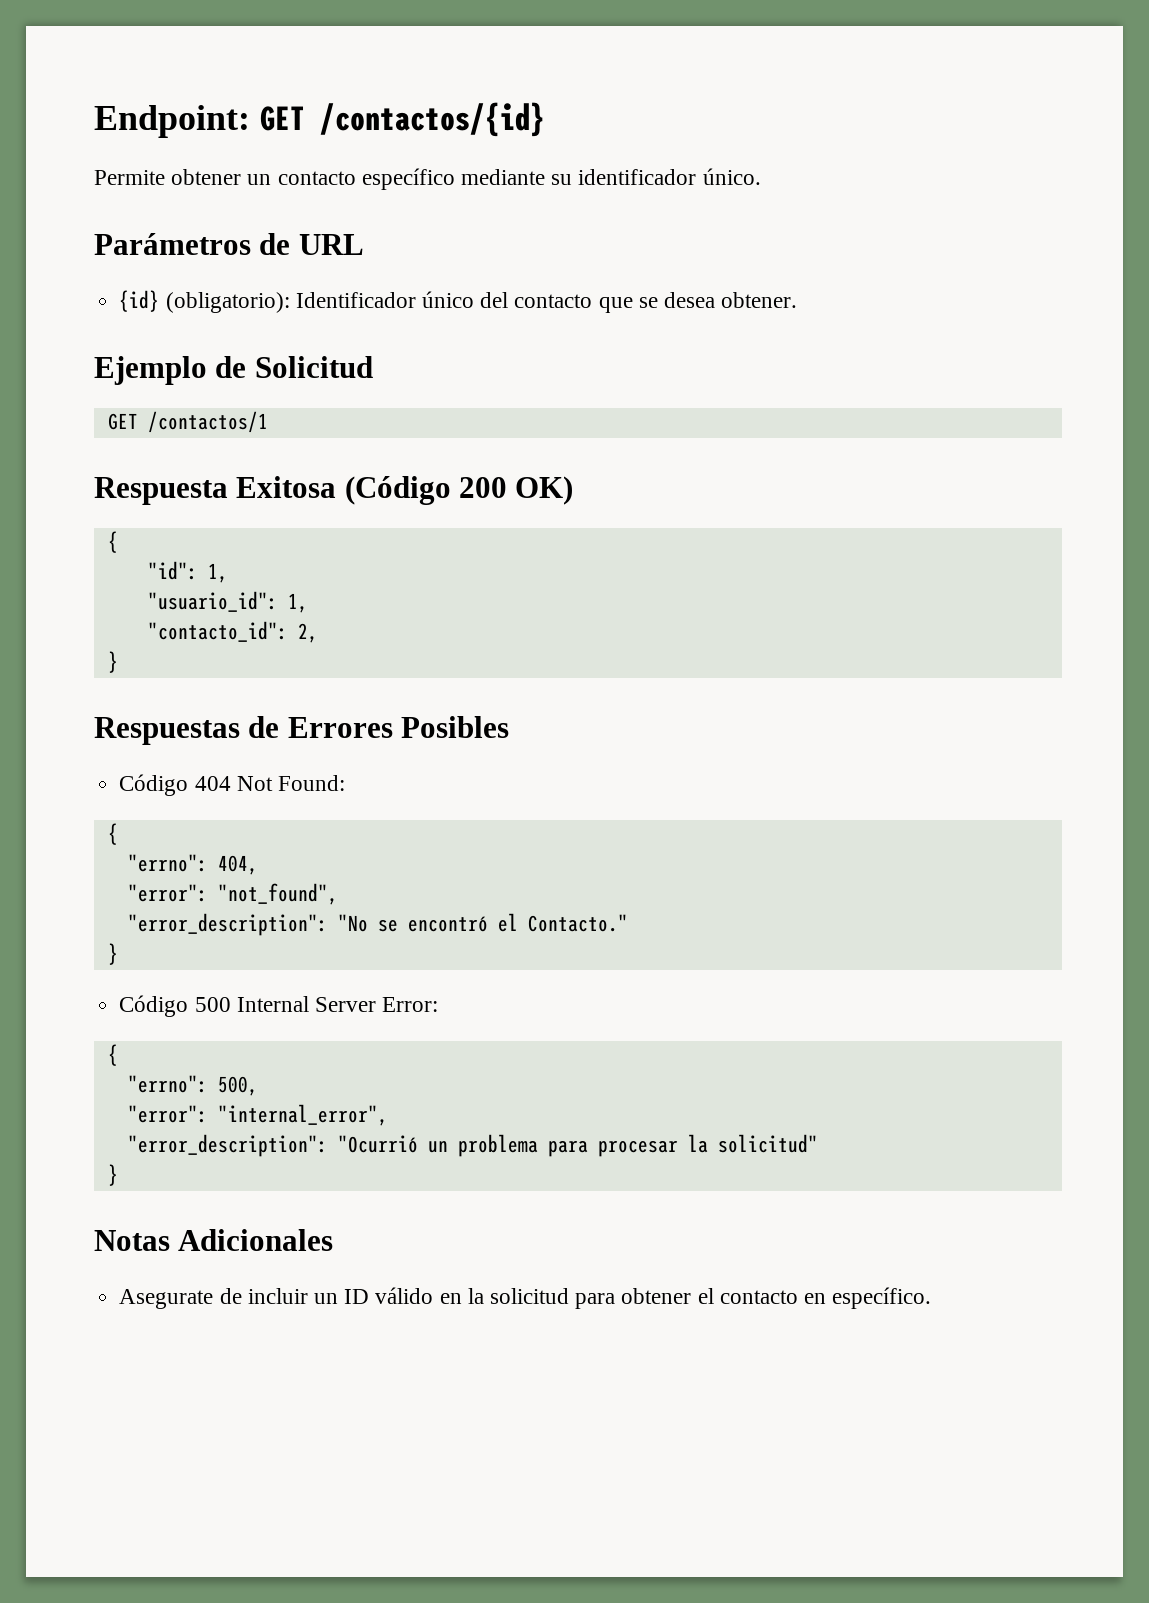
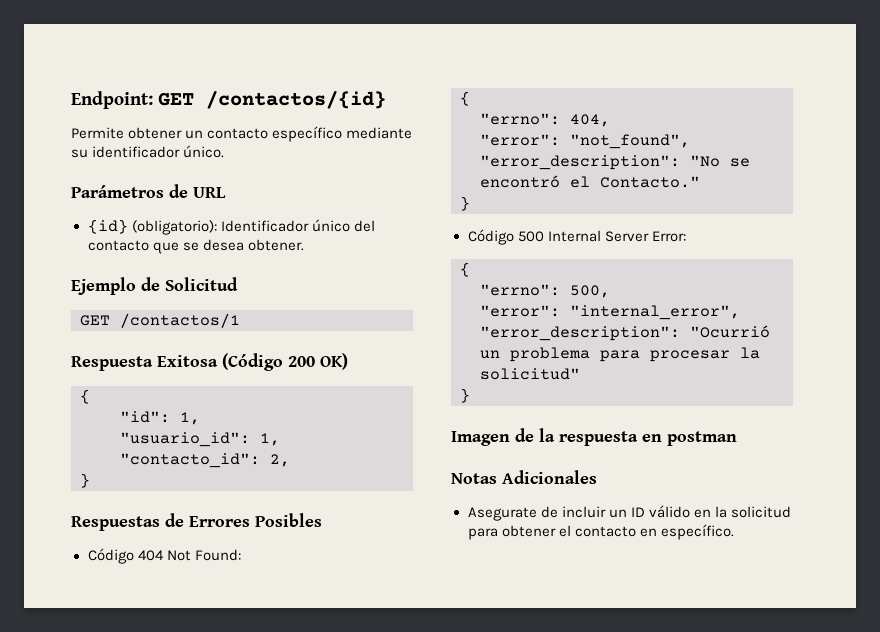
(118, 1175) none -> [451,428,737,446] // Imagen de la respuesta en postman

